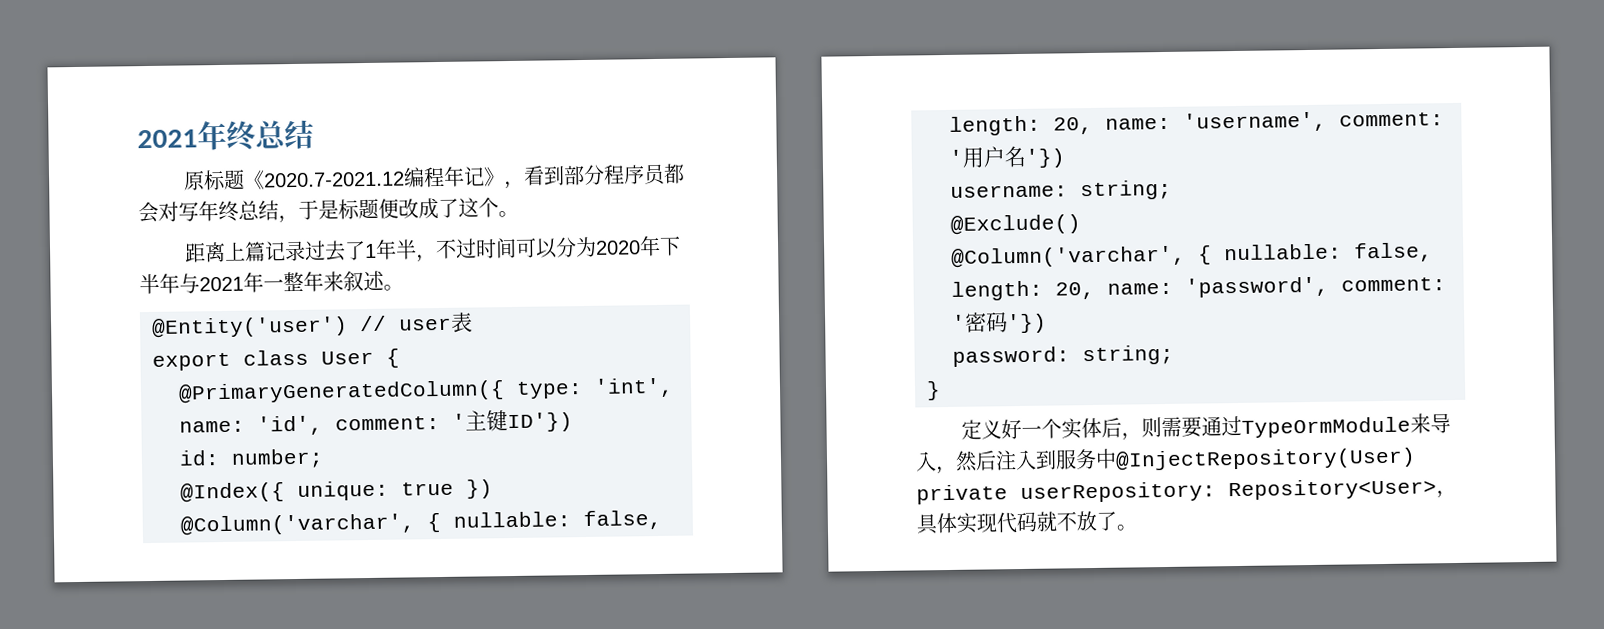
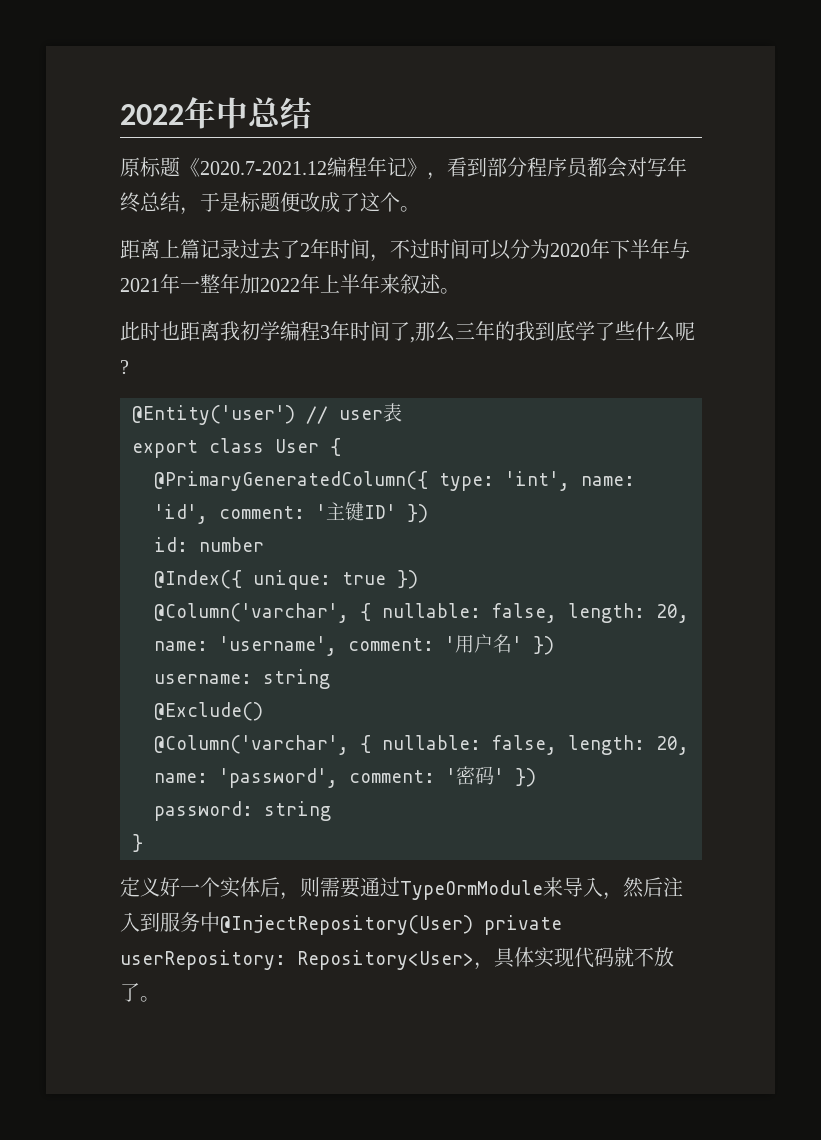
[137,120,256,151] 2021年终 -> [120,97,248,129] 2022年中
[364,239,418,260] 1年半 -> [300,239,370,259] 2年时间
(324, 281) none -> [240,274,380,294] 加2022年上半年
(404, 287) none -> [120,321,695,343] [120,360,129,374] // 此时也距离我初学编程3年时间了,那么三年的我到底学了些什么呢?
[507,412,573,433] ID'}) -> [364,504,428,523] ID' })
[231,448,324,469] number; -> [199,537,264,552] number
[1025,148,1065,168] '}) -> [512,636,554,655] ' })
[1080,179,1172,201] string; -> [263,669,330,689] string
[1007,313,1047,334] '}) -> [494,768,536,787] ' })
[1082,344,1174,366] string; -> [264,801,331,821] string

